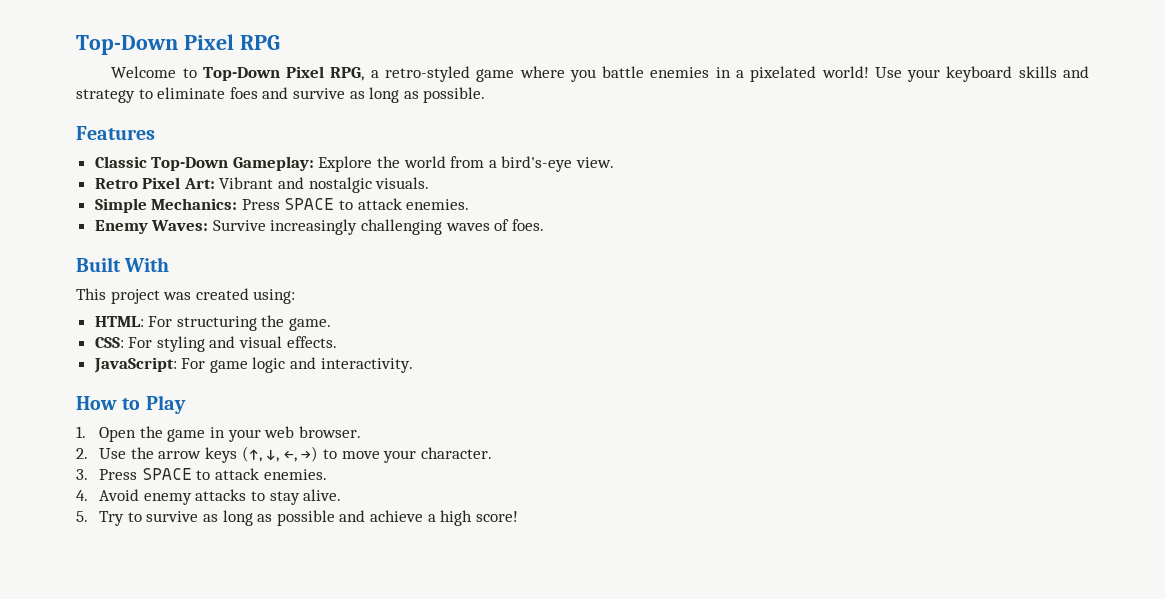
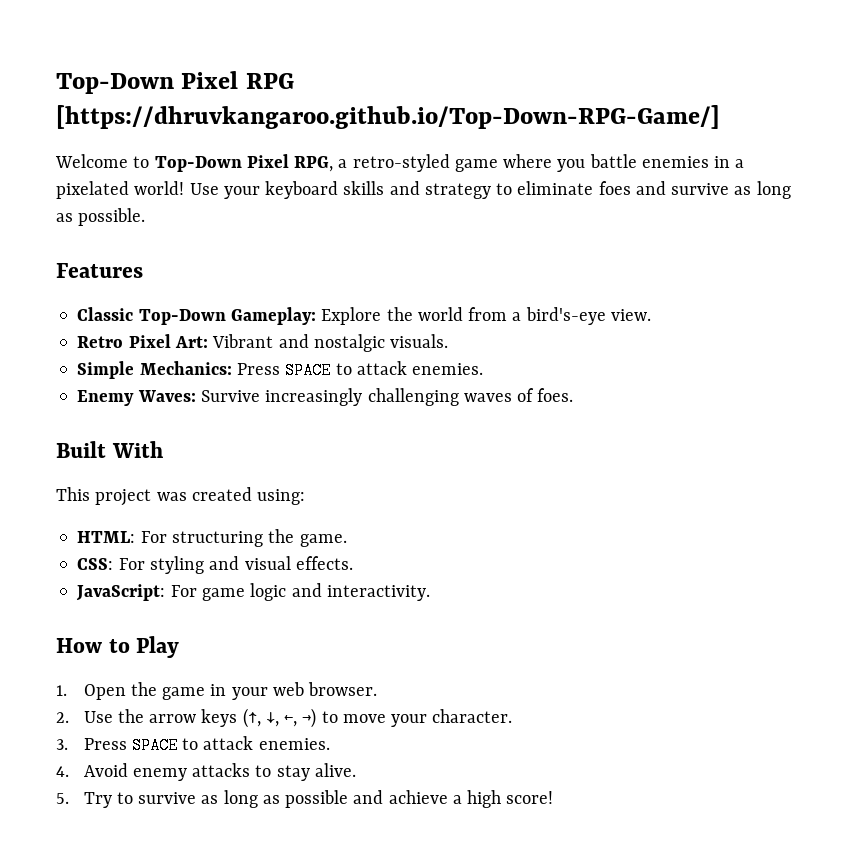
(280, 42) none -> [56,105,720,129] [https://dhruvkangaroo.github.io/Top-Down-RPG-Game/]

